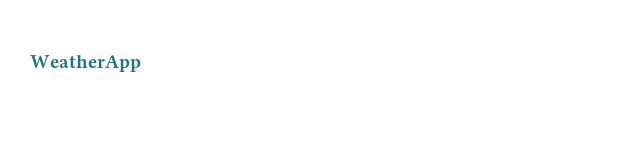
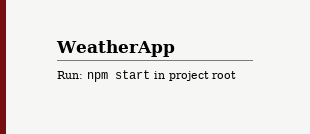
(141, 63) none -> [57,70,236,82] // Run: npm start in project root

